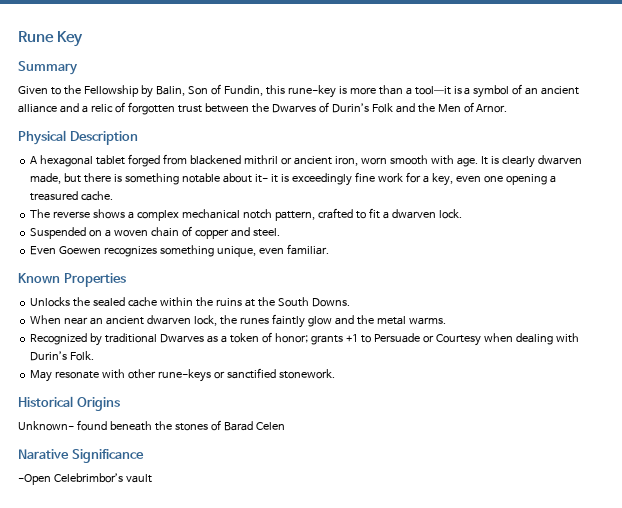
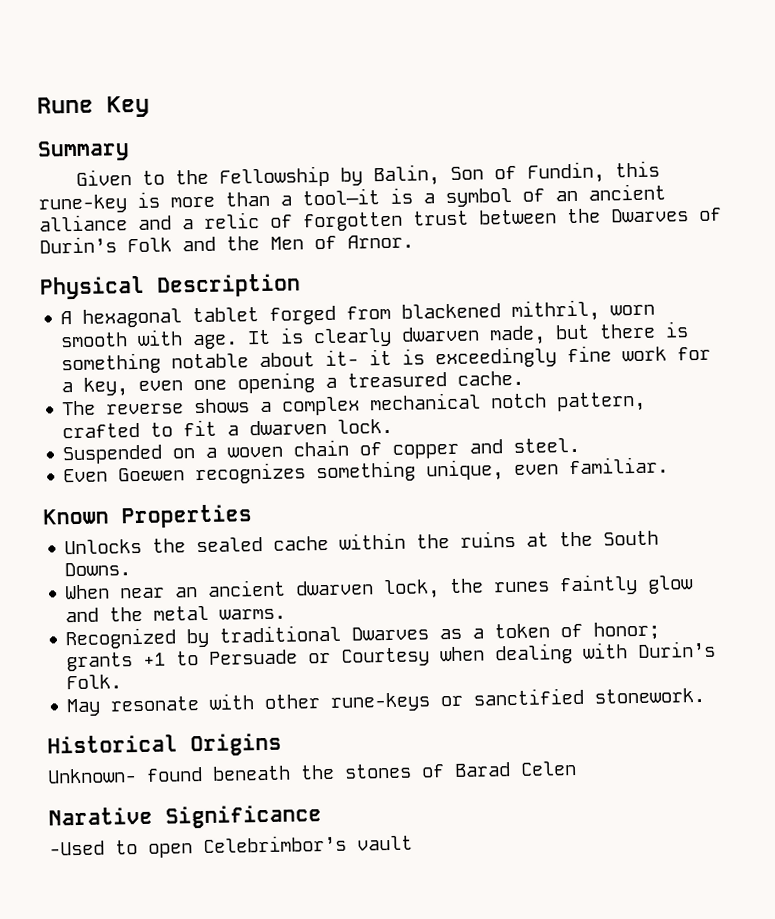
[243,155,358,166] mithril or ancient iron, -> [511,299,601,322] mithril,
[18,474,51,485] -Open -> [49,840,193,858] -Used to open

